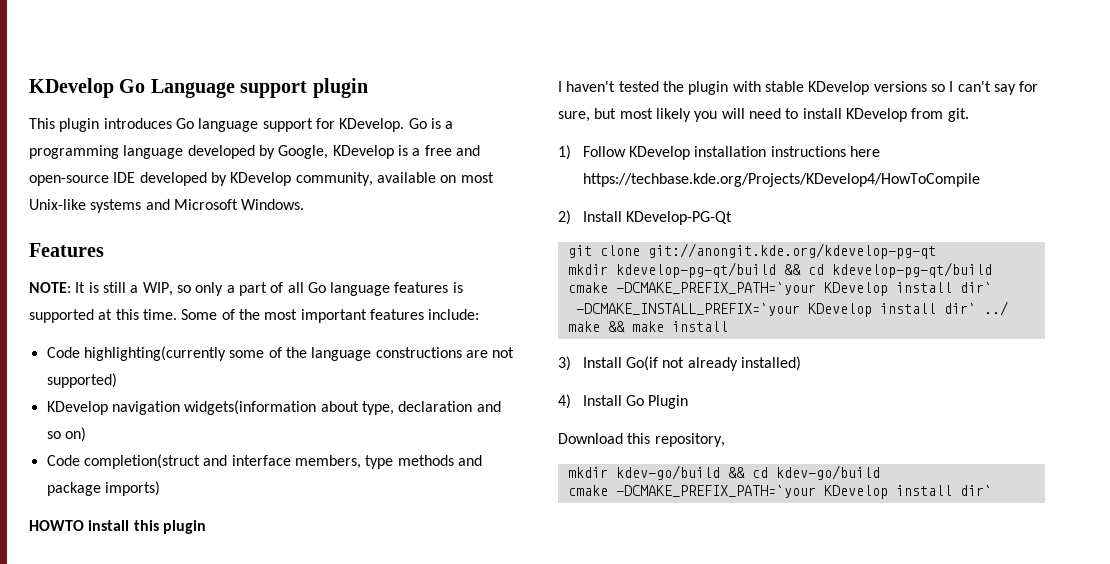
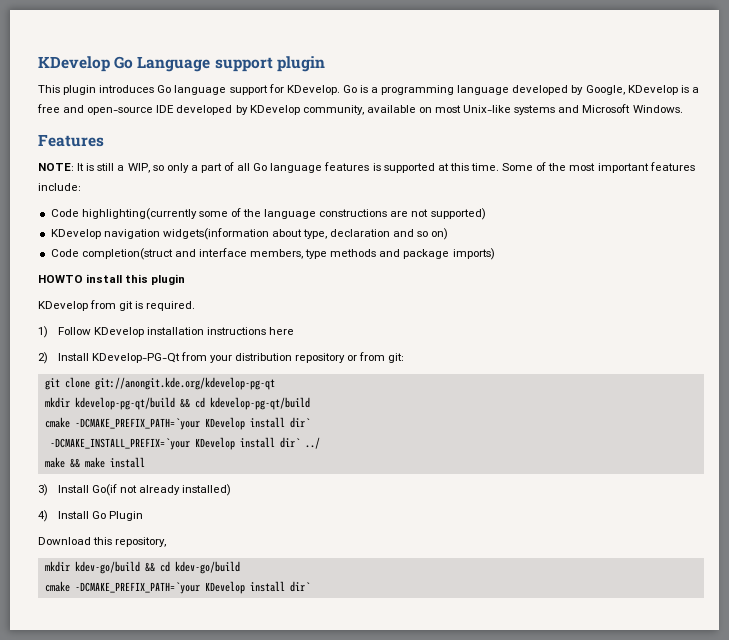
[558,81,1039,95] [558,108,969,122] I haven't tested the plugin with stable KDevelop versions so I can't say for sure, but most likely you will need to install KDevelop from git. -> [38,300,196,311] KDevelop from git is required.
[582,173,980,187] https://techbase.kde.org/Projects/KDevelop4/HowToCompile -> (295, 331) none
(733, 218) none -> [180,352,405,363] from your distribution repository or from git:

